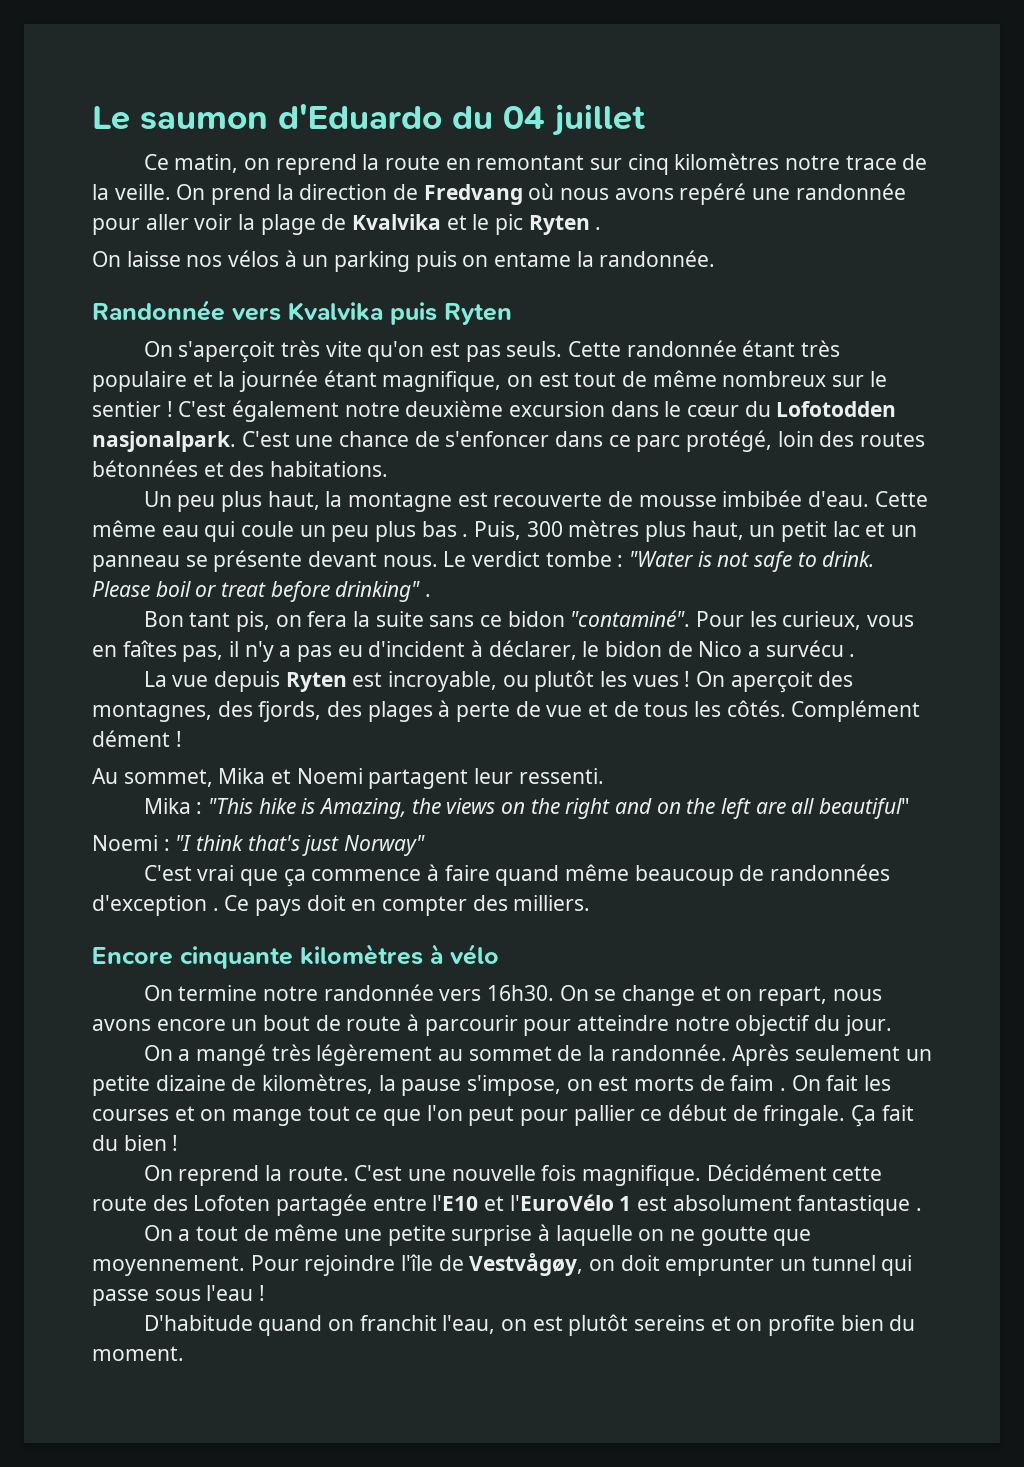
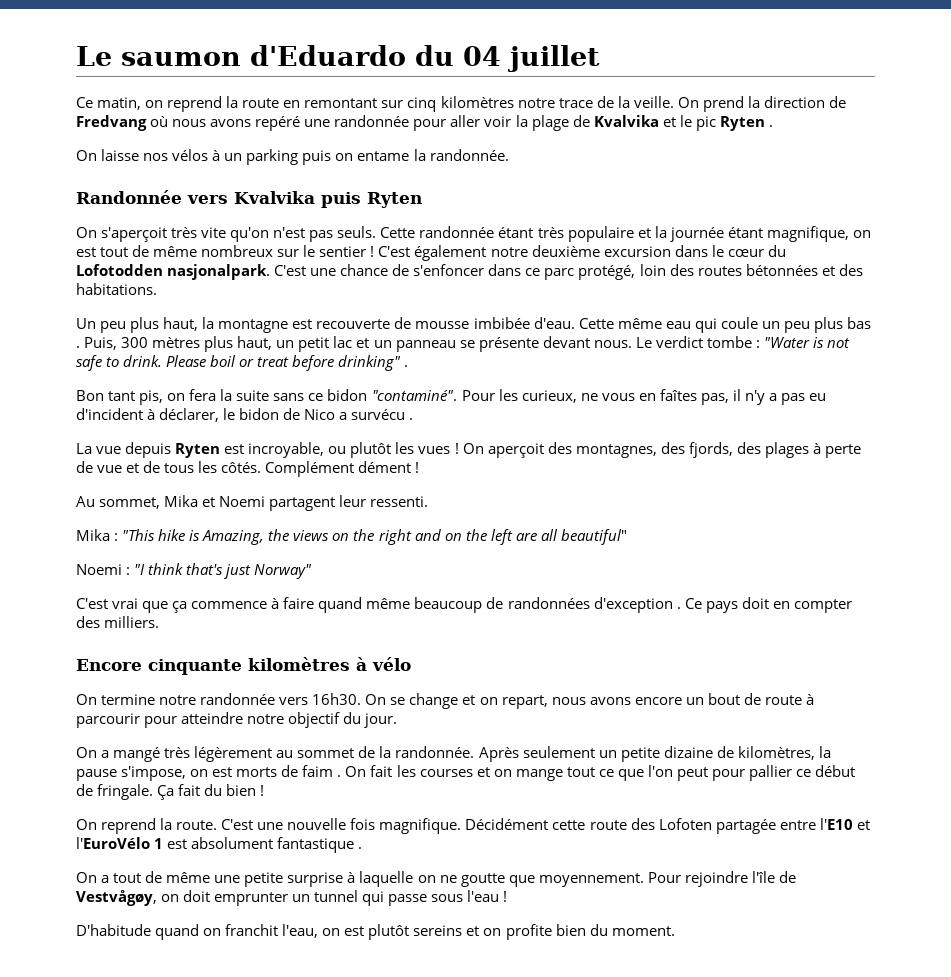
[429,342,460,357] est -> [273,227,306,238] n'est
(862, 620) none -> [580,393,598,401] ne

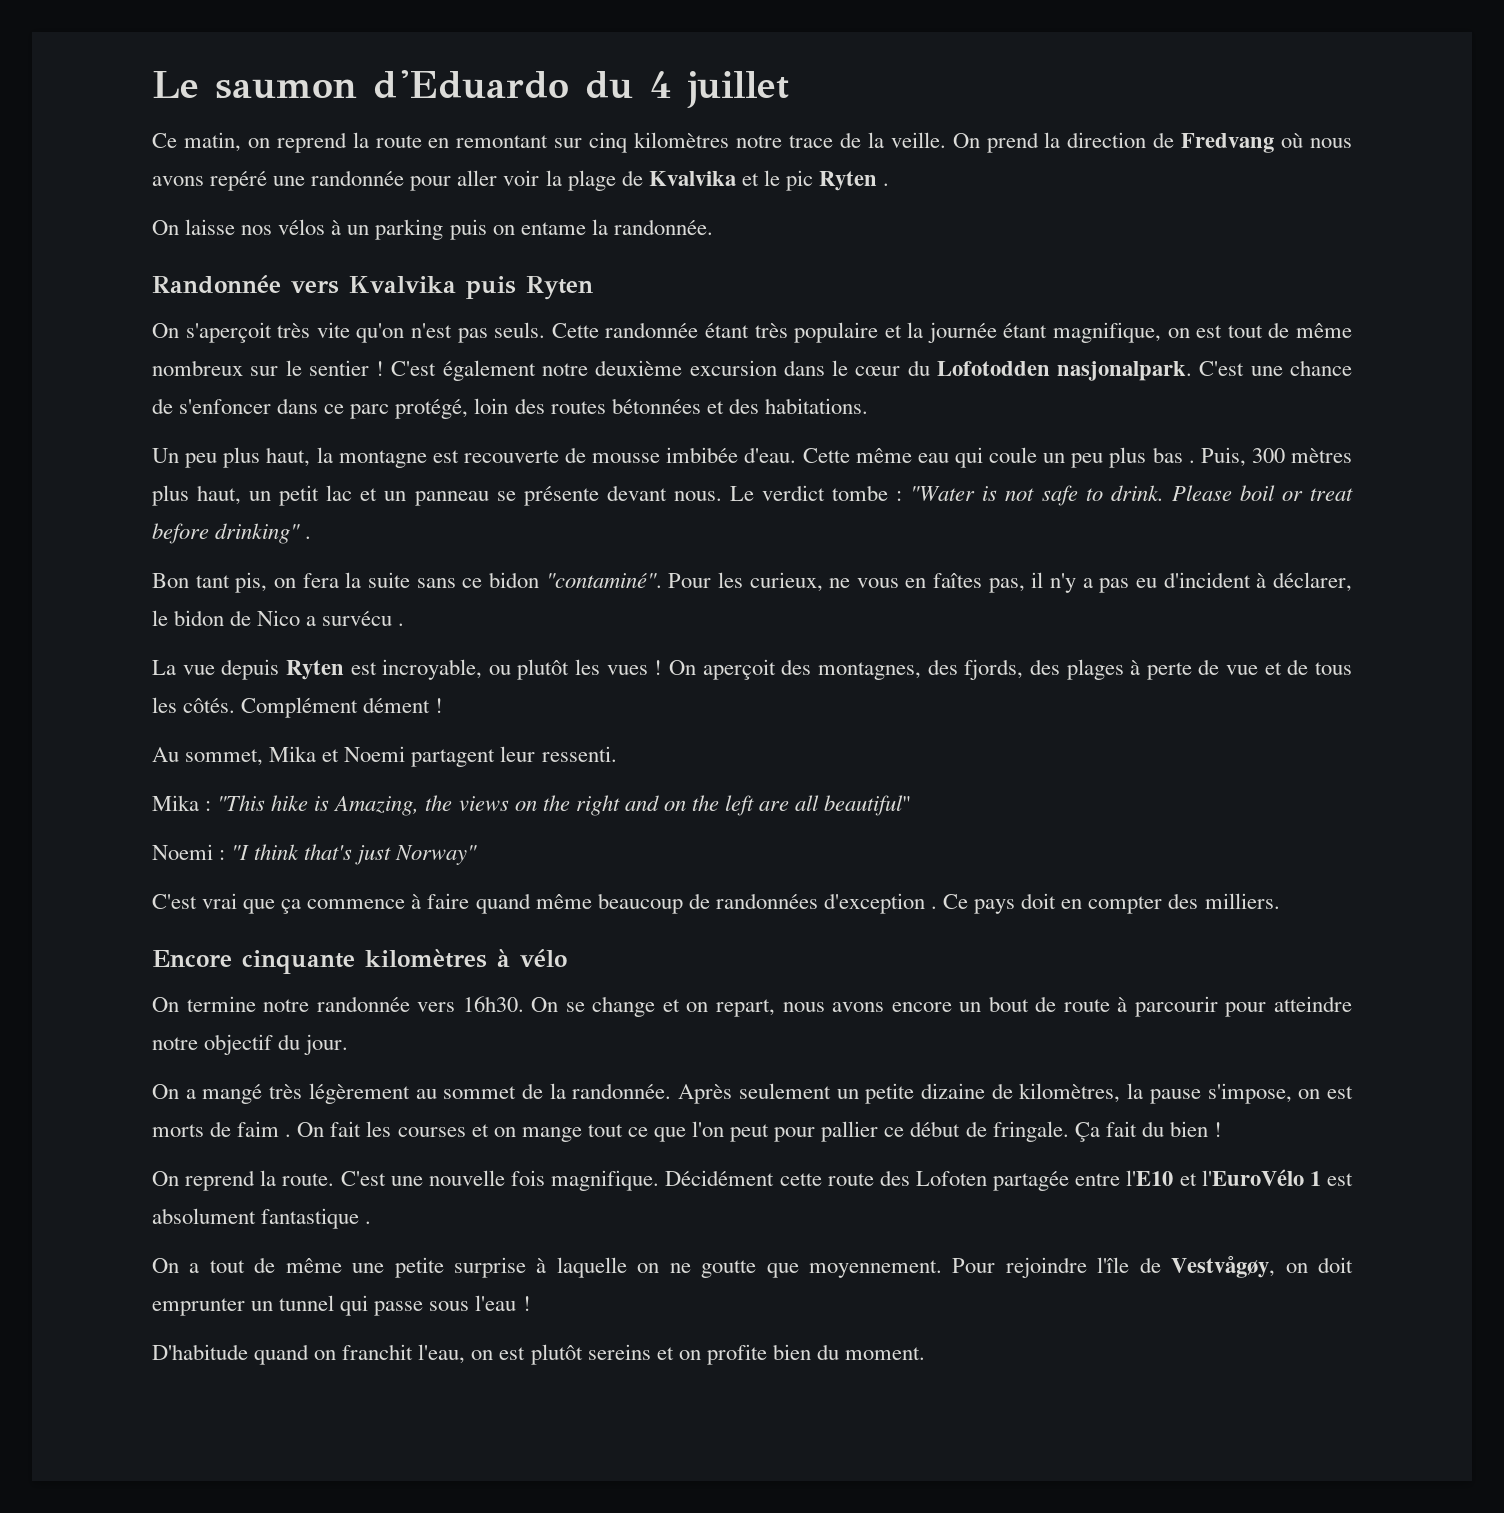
[463,46,501,66] 04 -> [649,71,672,98] 4

